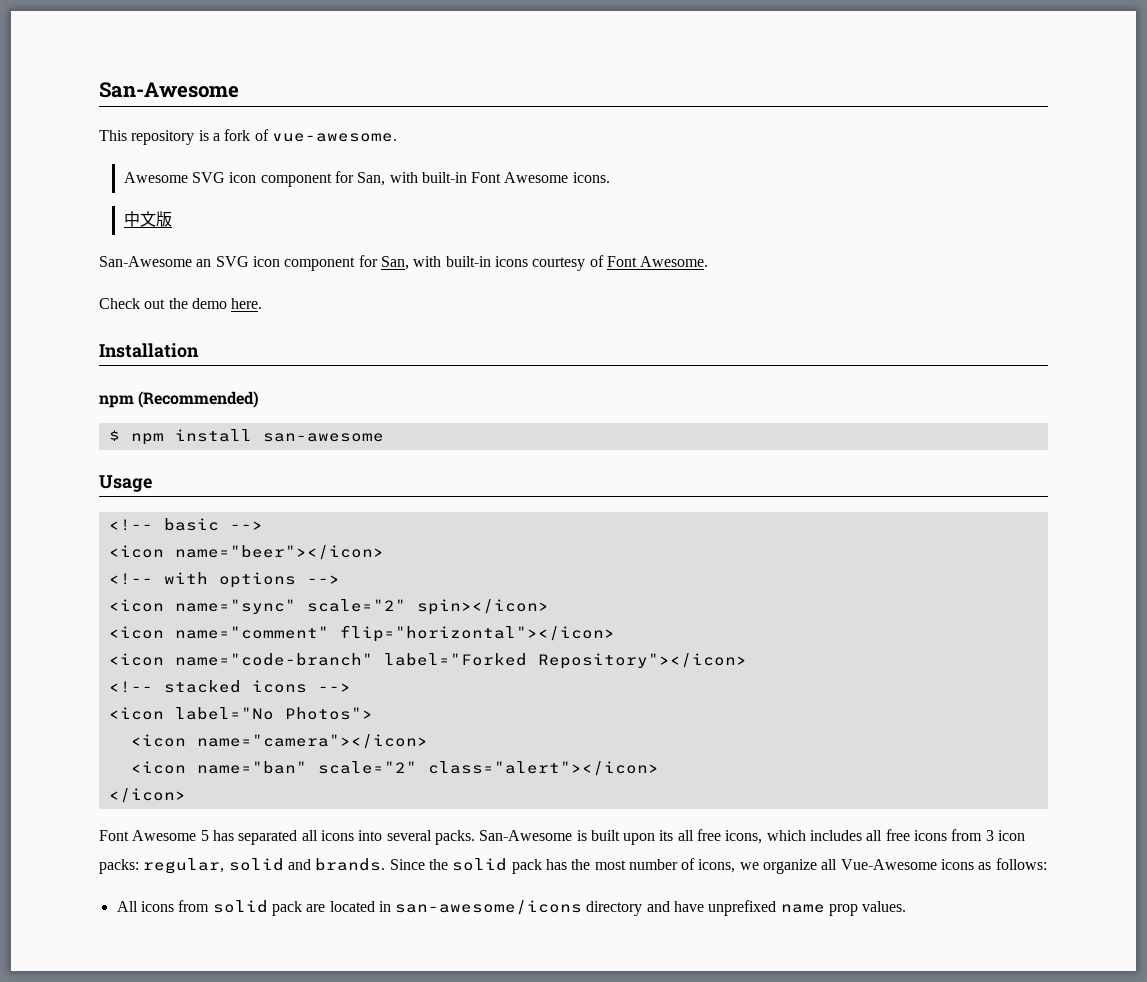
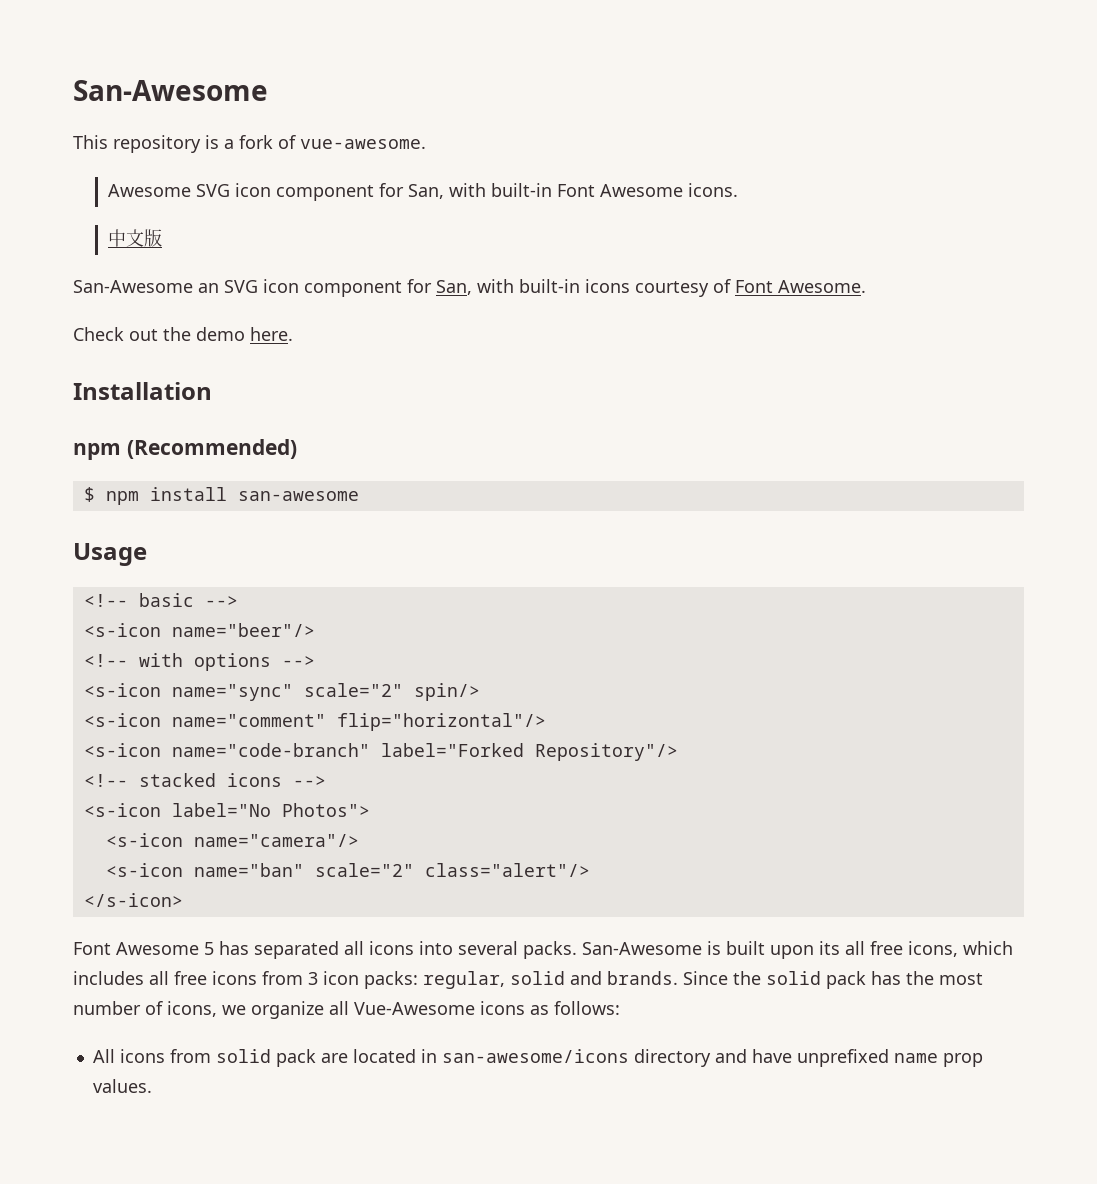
[108,545,384,560] <icon name="beer"></icon> -> [83,623,315,637] <s-icon name="beer"/>
[108,599,164,612] <icon -> [83,683,161,697] <s-icon
[416,599,549,615] [108,625,615,642] [108,653,164,666] spin></icon> // <icon name="comment" flip="horizontal"></icon> // <icon -> [413,683,480,701] [83,713,546,731] [83,743,161,757] spin/> // <s-icon name="comment" flip="horizontal"/> // <s-icon
[537,653,747,669] Repository"></icon> -> [534,743,678,761] Repository"/>
[108,707,164,720] <icon -> [83,803,161,817] <s-icon
[130,734,428,749] [130,761,659,776] [108,788,186,803] <icon name="camera"></icon> // <icon name="ban" scale="2" class="alert"></icon> // </icon> -> [105,833,359,847] [105,863,590,877] [83,893,183,907] <s-icon name="camera"/> // <s-icon name="ban" scale="2" class="alert"/> // </s-icon>

